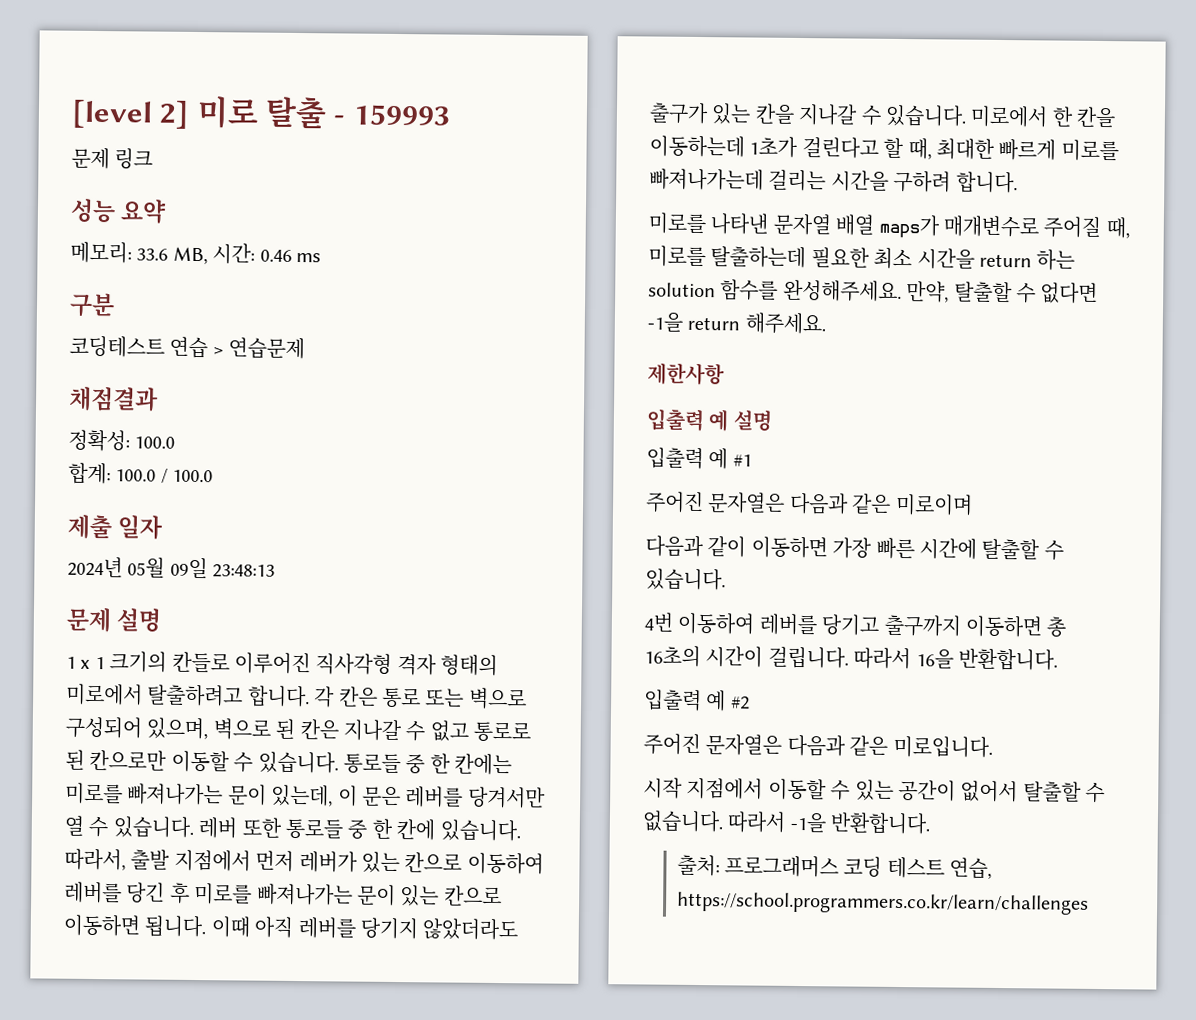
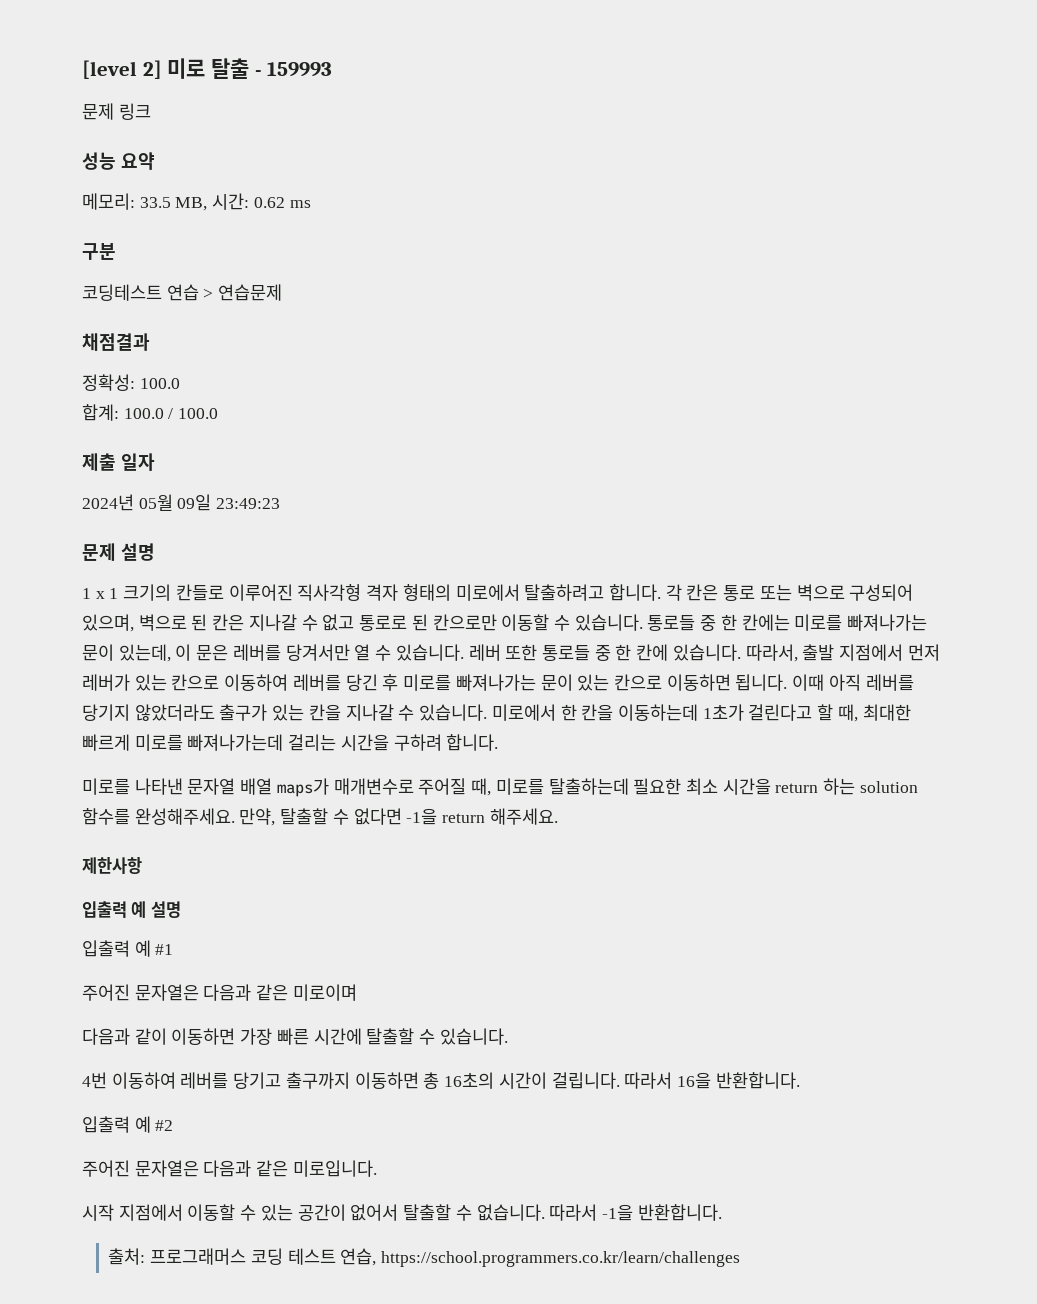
[136,248,169,261] 33.6 -> [139,197,171,208] 33.5
[259,249,292,262] 0.46 -> [253,197,285,208] 0.62
[212,564,276,578] 23:48:13 -> [216,498,281,509] 23:49:23

